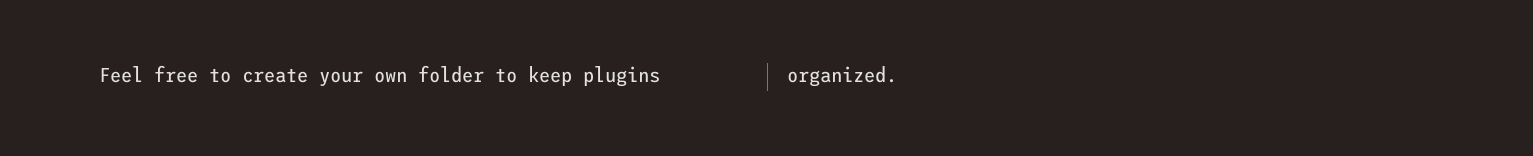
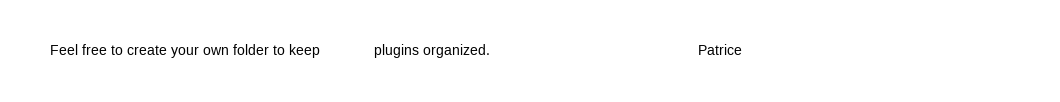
(897, 76) none -> [698,44,742,55] // Patrice

